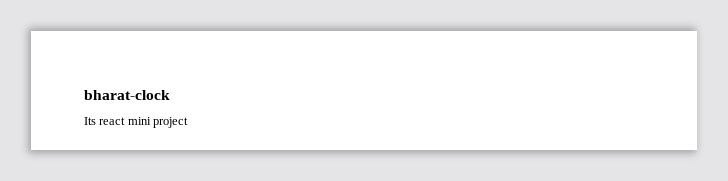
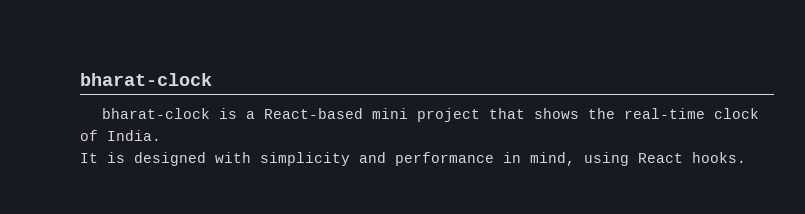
[84,117,189,128] Its react mini project -> [102,108,760,122] [80,130,161,141] [80,152,746,166] bharat-clock is a React-based mini project that shows the real-time clock of India. // It is designed with simplicity and performance in mind, using React hooks.

